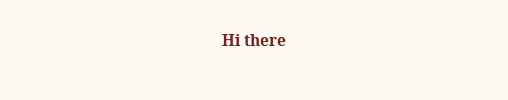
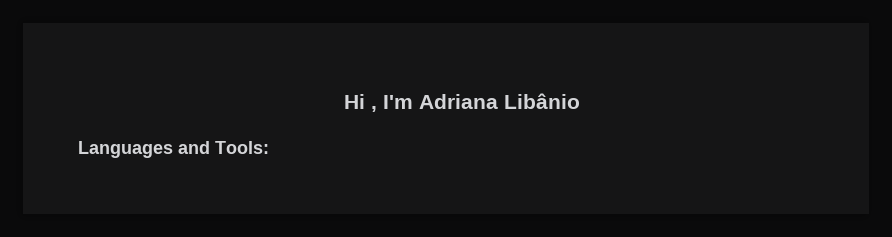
[244,34,287,46] there -> [370,93,580,112] [78,141,269,158] , I'm Adriana Libânio // Languages and Tools:

